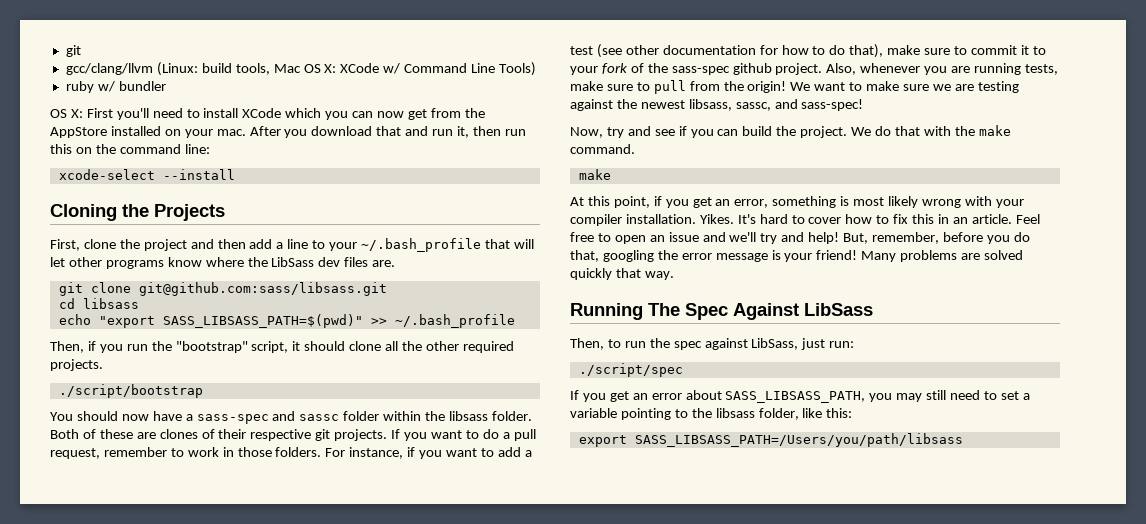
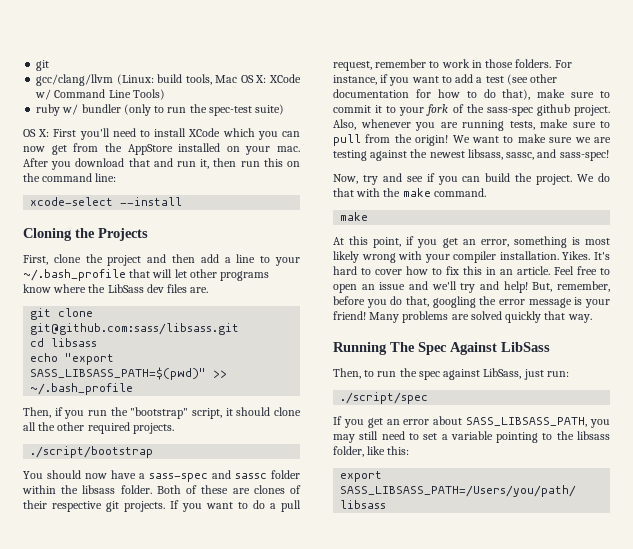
(166, 86) none -> [123,104,285,116] (only to run the spec-test suite)

